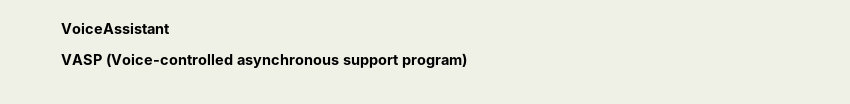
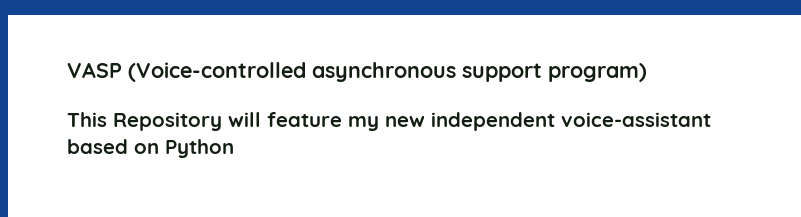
[61,22,170,34] VoiceAssistant // -> (67, 70) none
(467, 60) none -> [67,112,711,131] [67,139,234,158] // This Repository will feature my new independent voice-assistant based on Python

